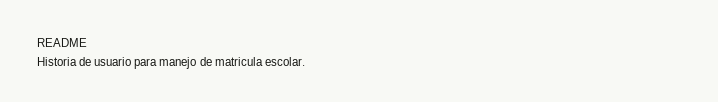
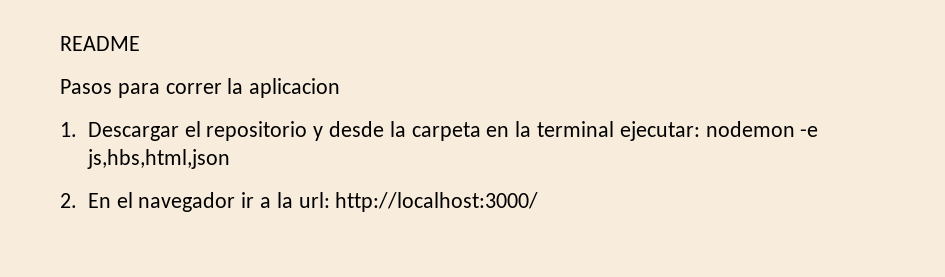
[37,57,305,69] Historia de usuario para manejo de matricula escolar. -> [60,78,341,98] [60,121,819,141] [86,149,230,169] [60,192,539,212] Pasos para correr la aplicacion // 1. Descargar el repositorio y desde la carpeta en la terminal ejecutar: nodemon -e js,hbs,html,json // 2. En el navegador ir a la url: http://localhost:3000/

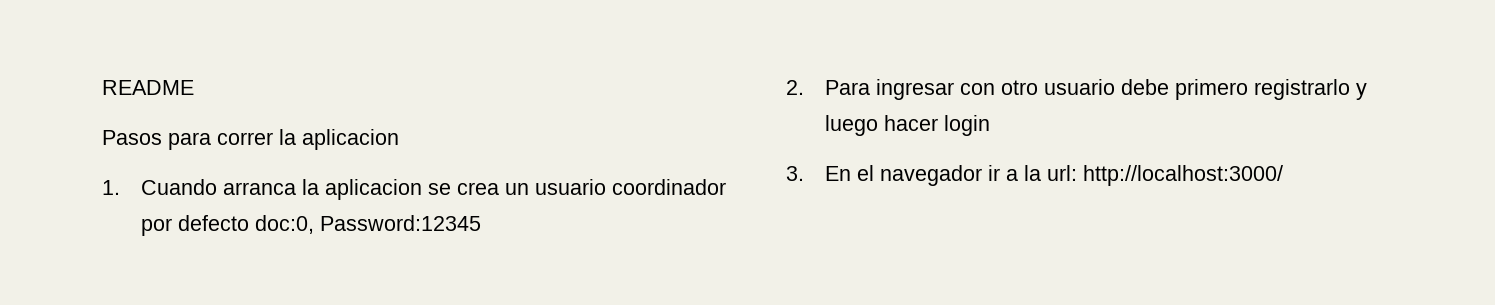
[87,121,819,141] [86,149,230,169] [60,193,77,208] Descargar el repositorio y desde la carpeta en la terminal ejecutar: nodemon -e js,hbs,html,json // 2. -> [140,179,726,200] [140,215,481,236] [786,79,1367,100] [824,115,990,136] [786,166,804,181] Cuando arranca la aplicacion se crea un usuario coordinador por defecto doc:0, Password:12345 // 2. Para ingresar con otro usuario debe primero registrarlo y luego hacer login // 3.

